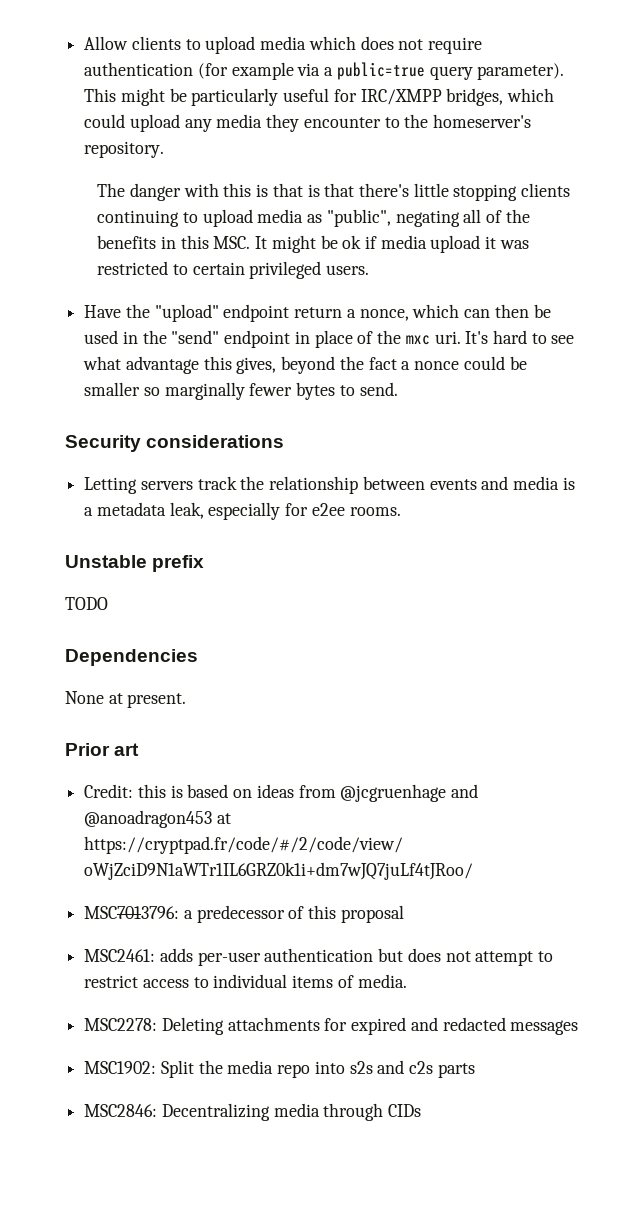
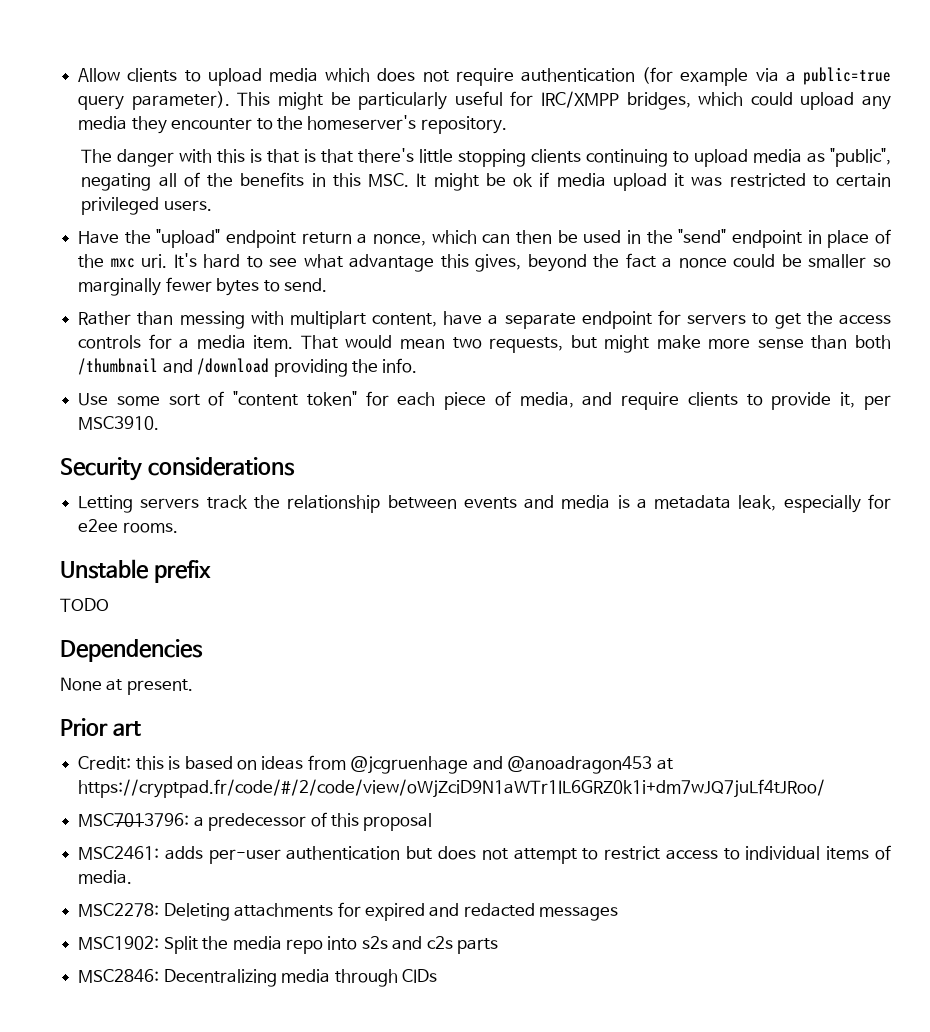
(398, 389) none -> [78,310,892,329] [78,334,892,353] [78,358,418,377] [78,391,892,410] [78,416,160,430] // Rather than messing with multiplart content, have a separate endpoint for servers to get the access controls for a media item. That would mean two requests, but might make more sense than both /thumbnail and /download providing the info. // Use some sort of "content token" for each piece of media, and require clients to provide it, per MSC3910.

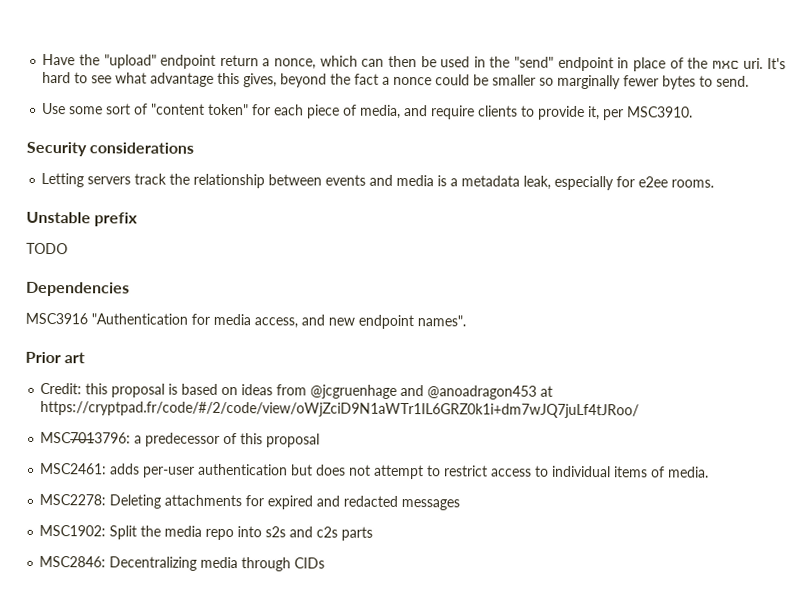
[78,67,891,86] [78,91,892,110] [78,115,507,134] [81,148,891,167] [81,172,892,191] [81,197,212,215] Allow clients to upload media which does not require authentication (for example via a public=true query parameter). This might be particularly useful for IRC/XMPP bridges, which could upload any media they encounter to the homeserver's repository. // The danger with this is that is that there's little stopping clients continuing to upload media as "public", negating all of the benefits in this MSC. It might be ok if media upload it was restricted to certain privileged users. // -> (42, 59) none
[78,310,892,329] [78,334,892,353] [78,358,418,377] // Rather than messing with multiplart content, have a separate endpoint for servers to get the access controls for a media item. That would mean two requests, but might make more sense than both /thumbnail and /download providing the info. -> (750, 81) none
[60,677,193,695] None at present. -> [25,312,466,330] MSC3916 "Authentication for media access, and new endpoint names".
(164, 763) none -> [111,383,166,398] proposal

